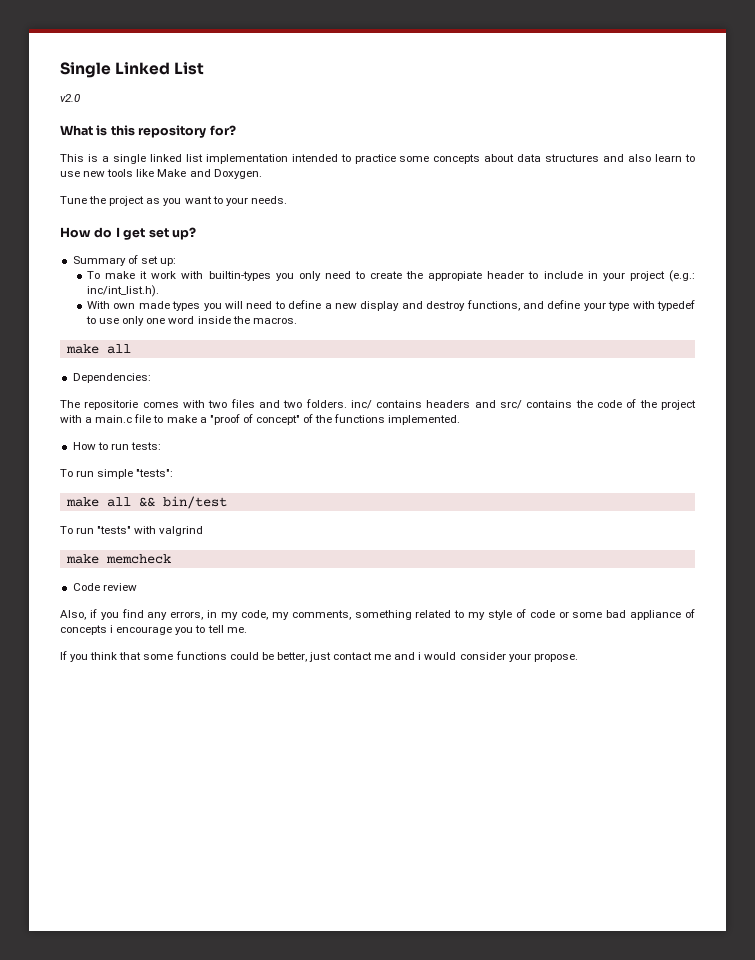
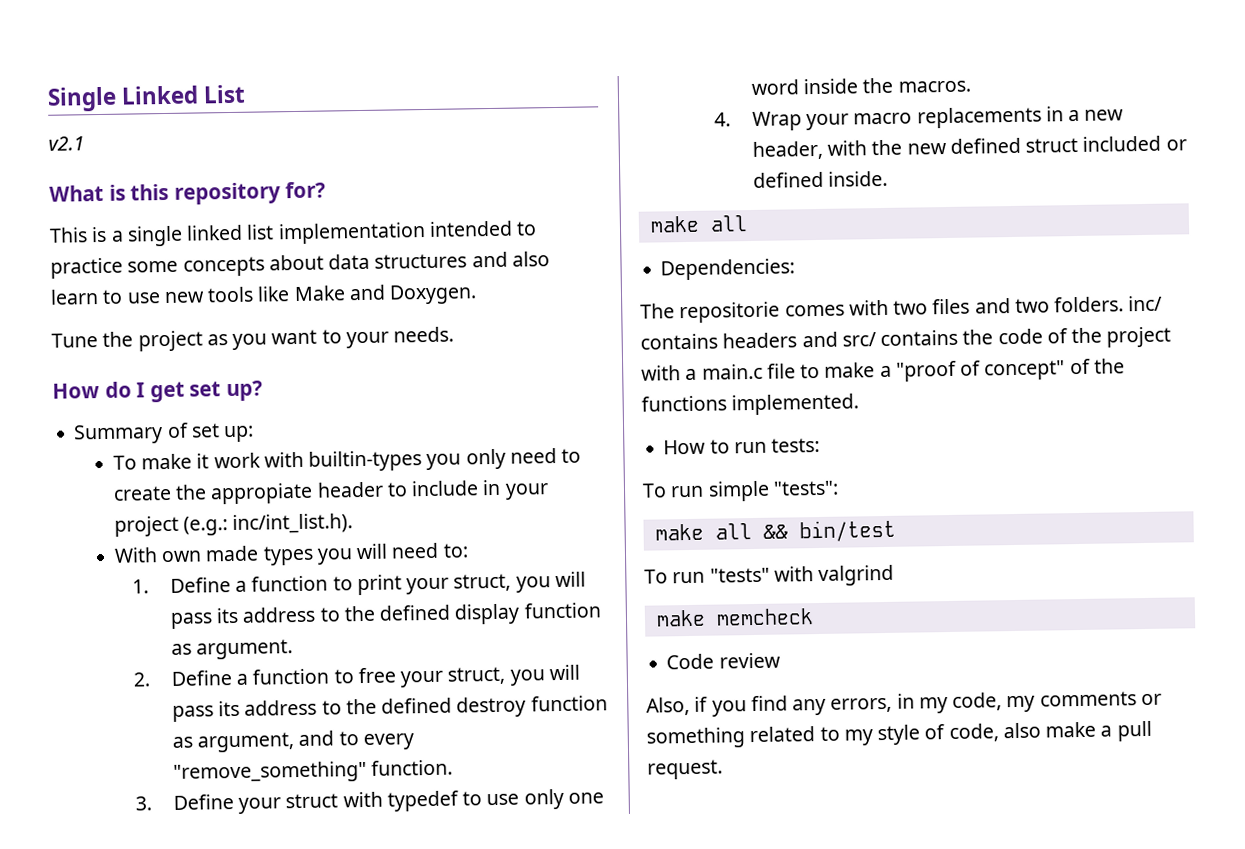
[60,94,80,102] v2.0 -> [48,136,85,151] v2.1
[274,300,630,311] to define a new display and destroy functions, and define your type -> [442,543,469,558] [131,571,586,596] [169,602,601,629] [170,639,294,660] [132,664,580,688] [171,695,608,722] [171,730,414,753] [172,759,454,784] [134,793,339,814] to: // 1. Define a function to print your struct, you will pass its address to the defined display function as argument. // 2. Define a function to free your struct, you will pass its address to the defined destroy function as argument, and to every "remove_something" function. // 3. Define your struct
(297, 320) none -> [713,106,1125,131] [751,135,1187,160] [752,170,889,188] // 4. Wrap your macro replacements in a new header, with the new defined struct included or defined inside.
[291,610,351,620] comments, -> [1039,691,1162,707] comments or
[529,609,696,620] [60,625,247,635] [60,651,578,662] code or some bad appliance of concepts i encourage you to tell me. // If you think that some functions could be better, just contact me and i would consider your propose. -> [948,720,1152,743] [647,759,723,780] code, also make a pull request.

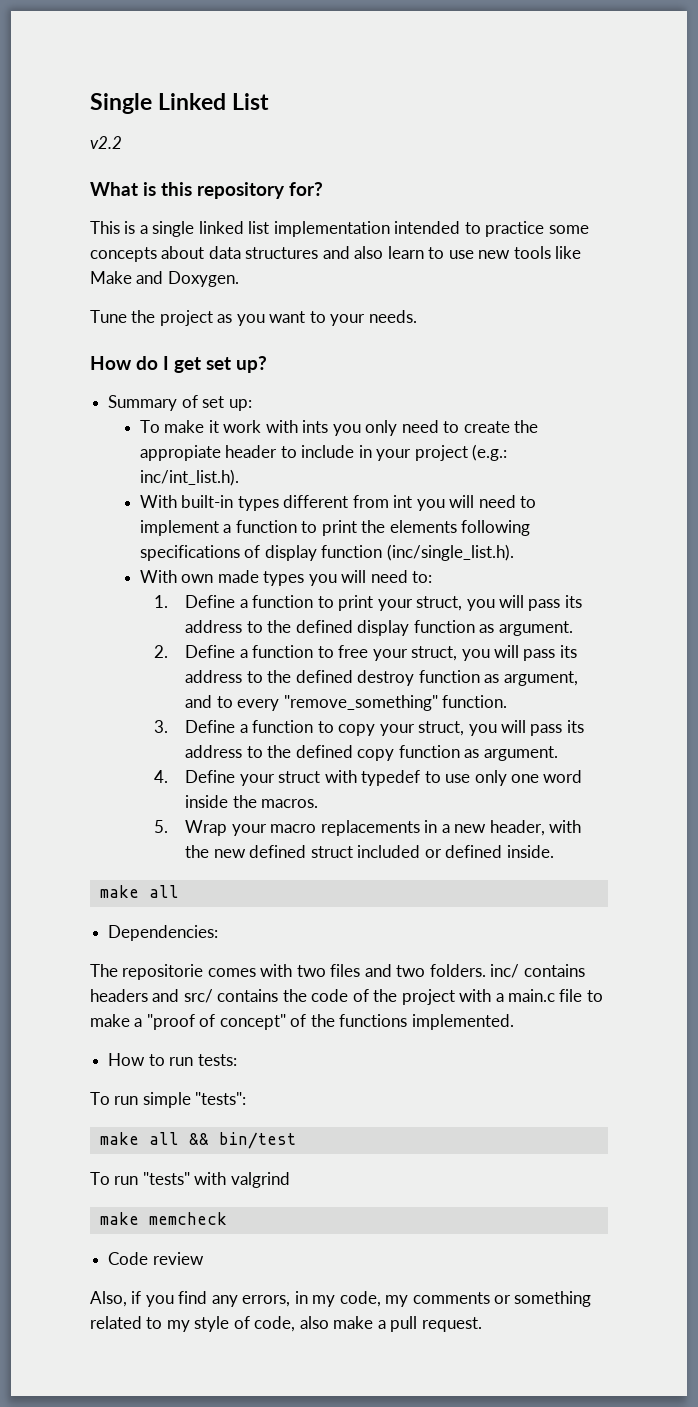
[48,136,85,151] v2.1 -> [90,136,122,149] v2.2
[308,450,423,472] builtin-types -> [302,420,329,433] ints
(354, 524) none -> [139,495,537,511] [139,520,531,536] [139,544,514,561] // With built-in types different from int you will need to implement a function to print the elements following specifications of display function (inc/single_list.h).
(234, 802) none -> [239,720,584,736] [185,745,558,761] [153,770,236,783] a function to copy your struct, you will pass its address to the defined copy function as argument. // 4. Define
[713,112,731,127] 4. -> [153,820,168,833] 5.

